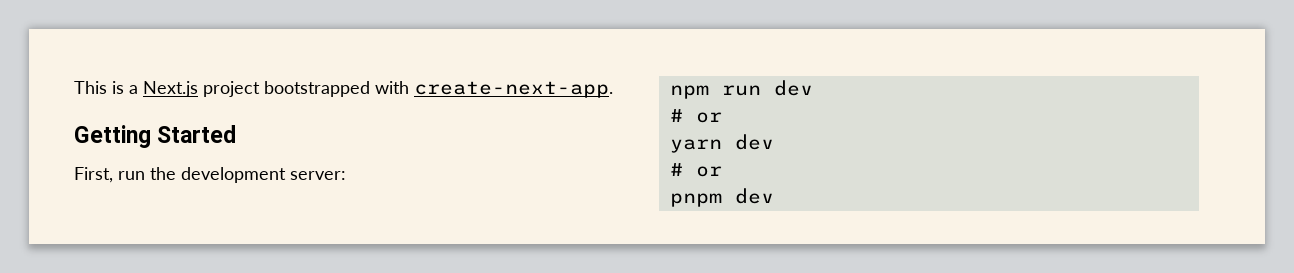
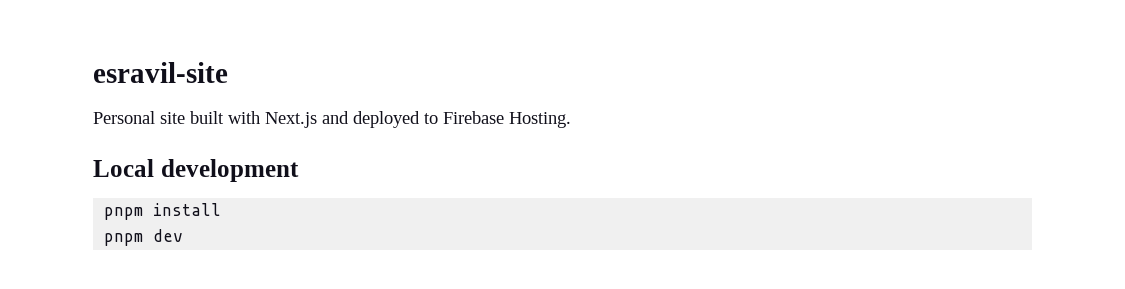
[74,81,613,98] [74,125,237,148] [74,167,346,183] [669,80,813,99] [669,109,722,123] [669,134,774,153] [669,163,722,177] This is a Next.js project bootstrapped with create-next-app. // Getting Started // First, run the development server: // npm run dev // # or // yarn dev // # or -> [93,62,228,83] [93,111,571,128] [93,159,299,182] [104,203,222,220] esravil-site // Personal site built with Next.js and deployed to Firebase Hosting. // Local development // pnpm install

